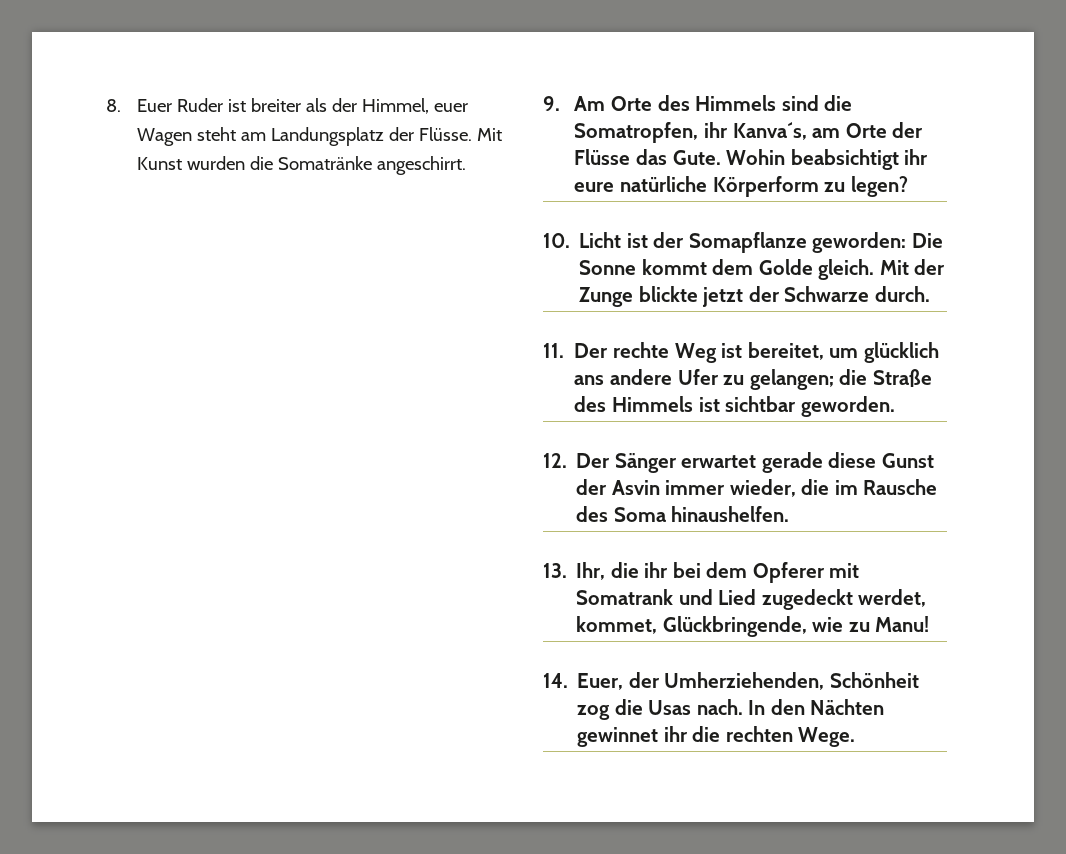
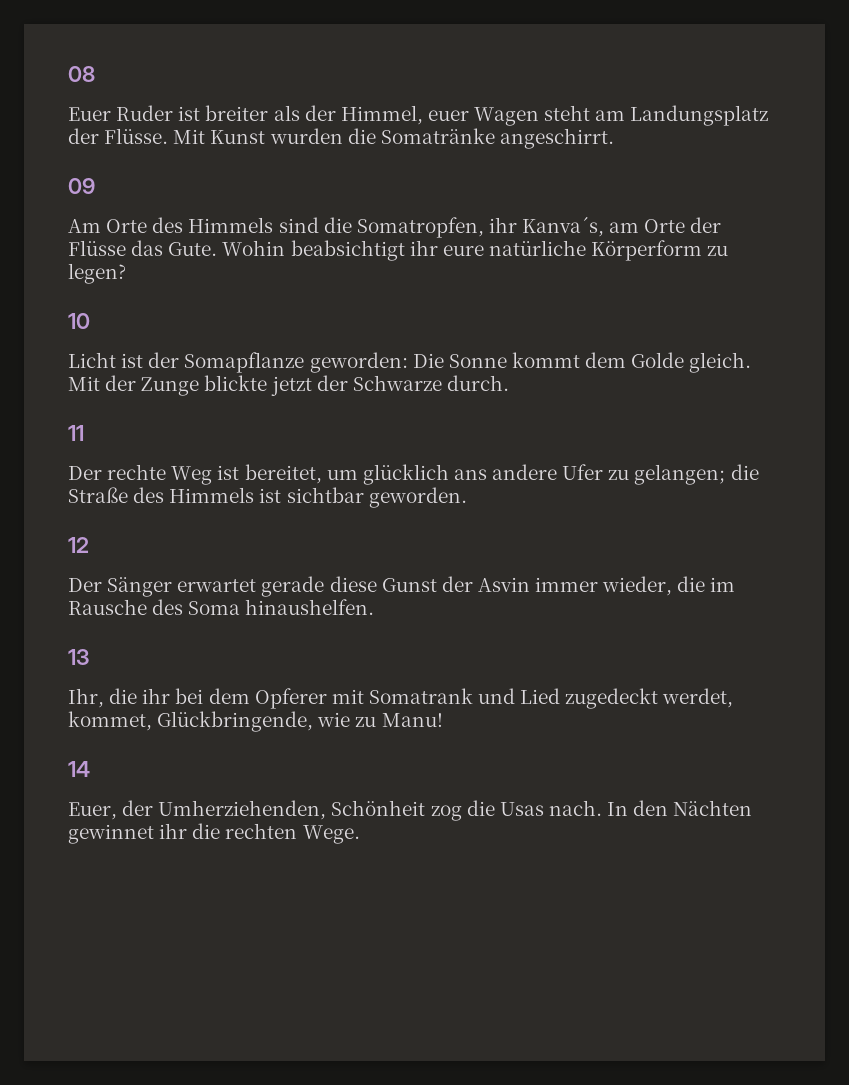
[106,99,121,112] 8. -> [68,66,95,82] 08 //
[543,96,560,111] 9. -> [68,178,95,194] 09 //
[543,233,570,248] 10. -> [68,313,90,329] 10 //
[543,343,564,358] 11. -> [68,425,84,441] 11 //
[543,453,567,468] 12. -> [68,537,89,553] 12 //
[543,563,567,578] 13. -> [68,649,89,665] 13 //
[543,673,568,688] 14. -> [68,761,90,777] 14 //

